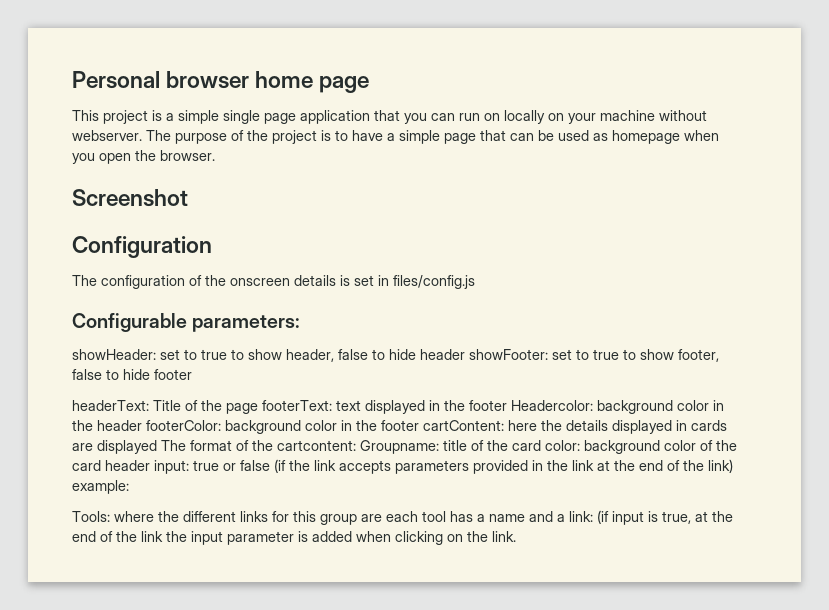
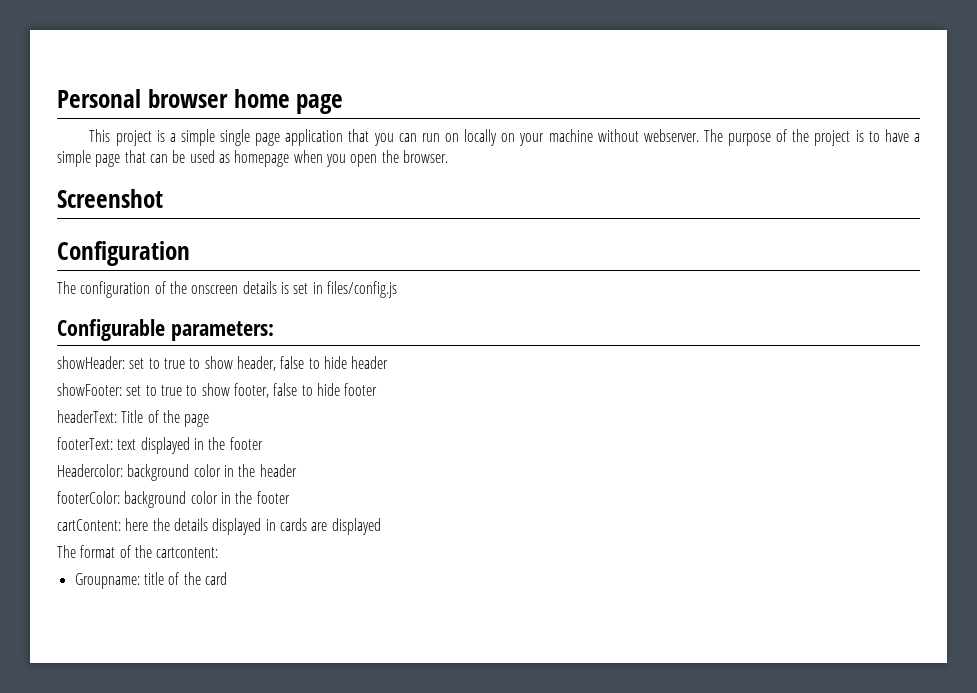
(465, 354) none -> (389, 362) //
(258, 408) none -> (210, 420) //
(507, 405) none -> (263, 443) //
(142, 425) none -> (297, 470) //
(419, 425) none -> (290, 497) //
(157, 447) none -> (381, 526) //
(356, 445) none -> (219, 552) //
[545,440,737,454] [72,459,733,474] [72,480,129,494] [72,510,733,525] [72,531,516,545] color: background color of the card header input: true or false (if the link accepts parameters provided in the link at the end of the link) example: // Tools: where the different links for this group are each tool has a name and a link: (if input is true, at the end of the link the input parameter is added when clicking on the link. -> (227, 578) none

